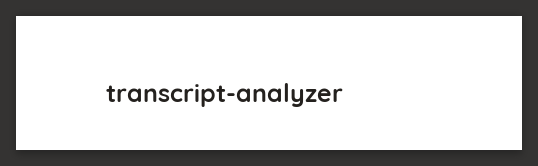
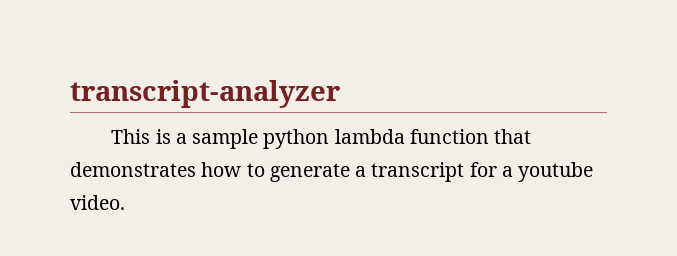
(343, 95) none -> [111,129,532,149] [70,162,594,182] [70,195,125,210] // This is a sample python lambda function that demonstrates how to generate a transcript for a youtube video.

